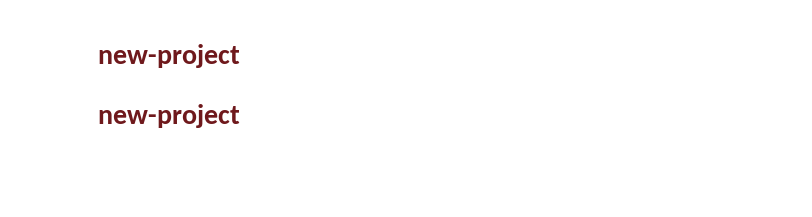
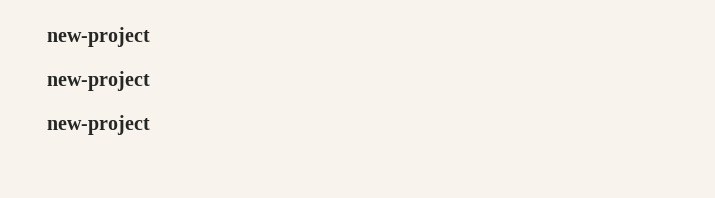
[98,44,240,68] [98,104,240,128] new-project // new-project -> [47,27,150,47] [47,71,150,91] [47,115,150,135] new-project // new-project // new-project

